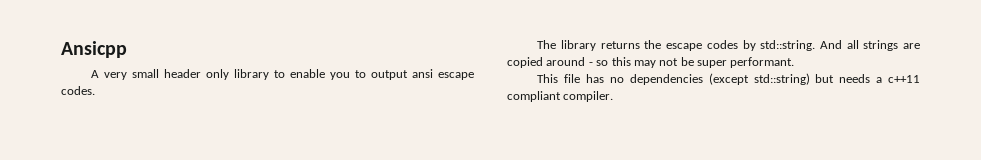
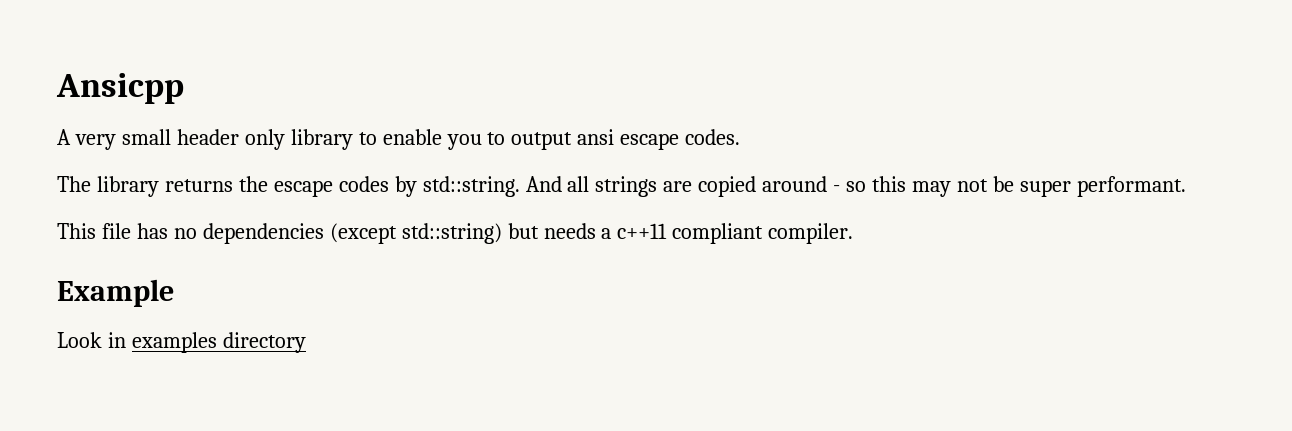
(614, 96) none -> [57,279,174,307] [57,332,306,353] // Example // Look in examples directory

